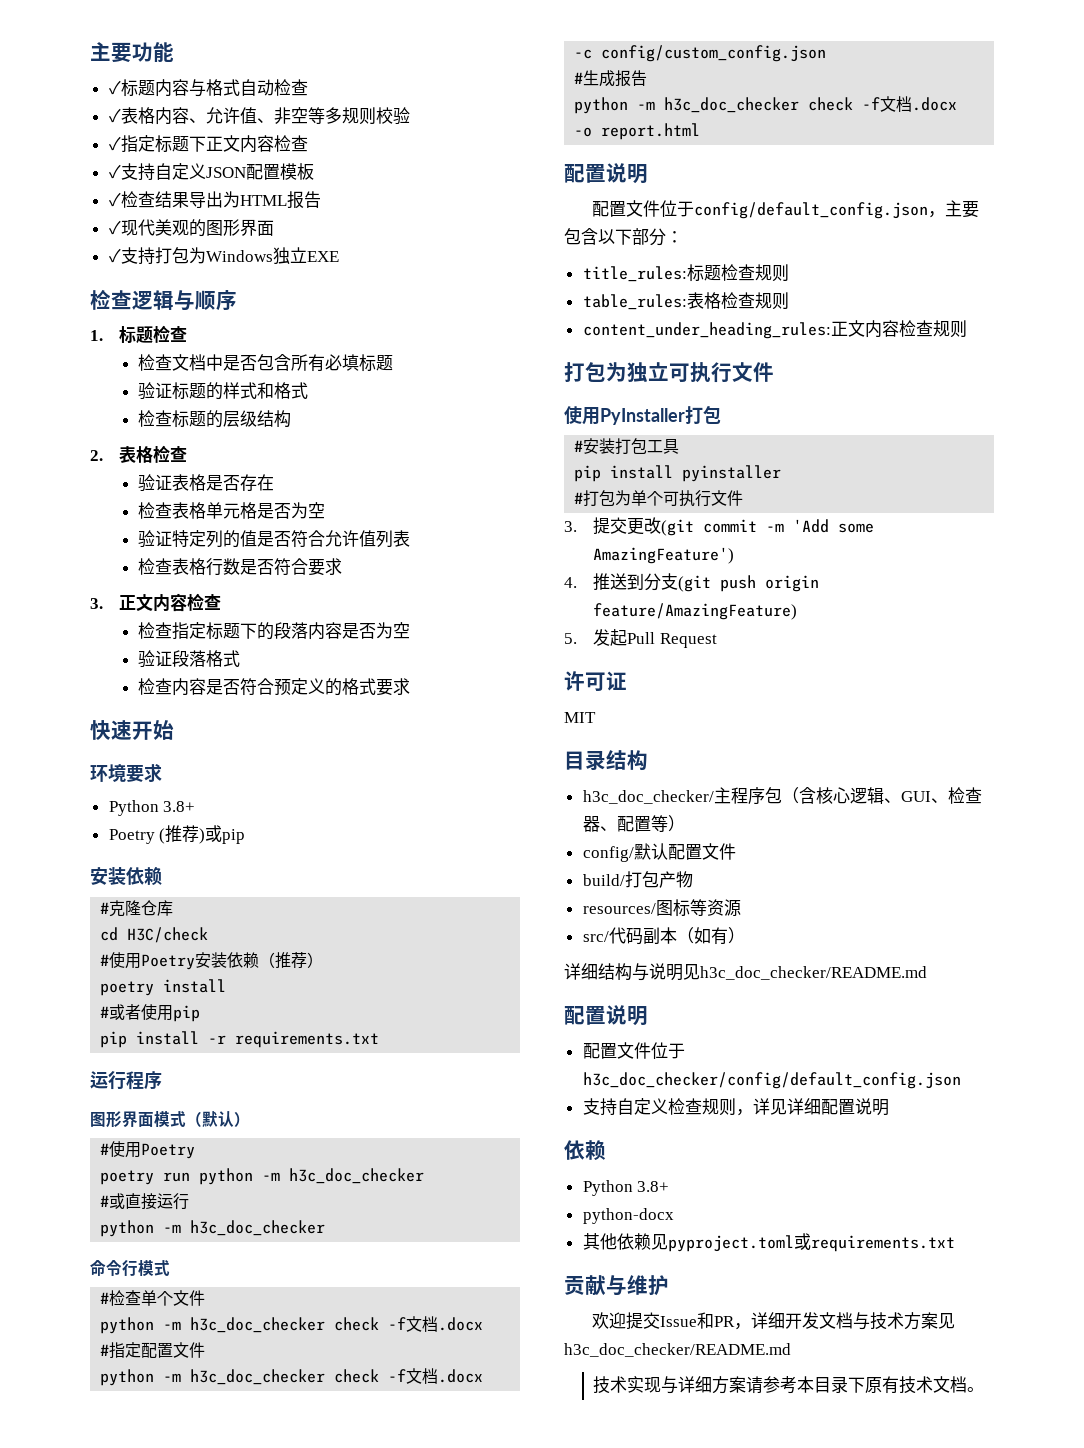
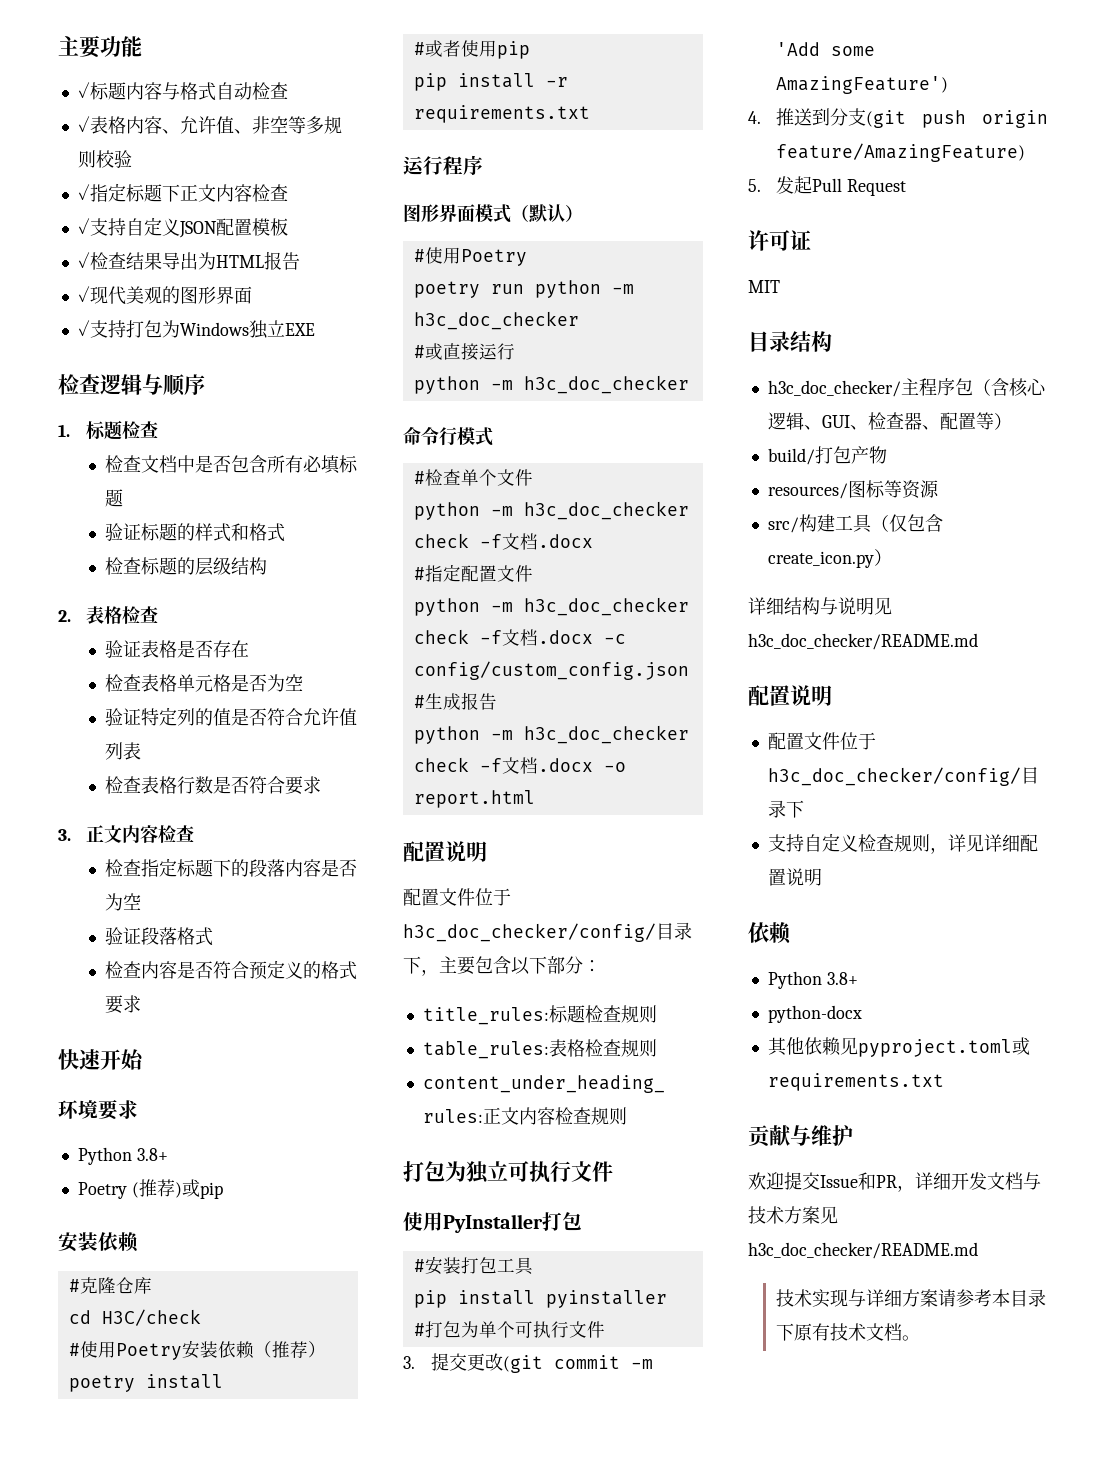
[693,202,928,219] config/default_config.json -> [403,922,692,942] [403,956,421,974] h3c_doc_checker/config/目录下
[582,843,736,862] // config/默认配置文件 -> (1012, 421) none
[608,927,728,945] 代码副本（如有 -> [798,514,943,533] [767,551,874,568] 构建工具（仅包含create_icon.py
[582,1072,961,1089] h3c_doc_checker/config/default_config.json -> [767,767,1039,786] [767,800,804,818] h3c_doc_checker/config/目录下

